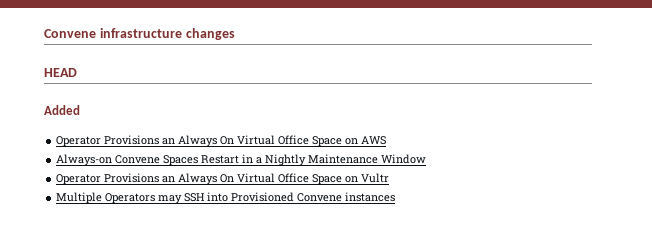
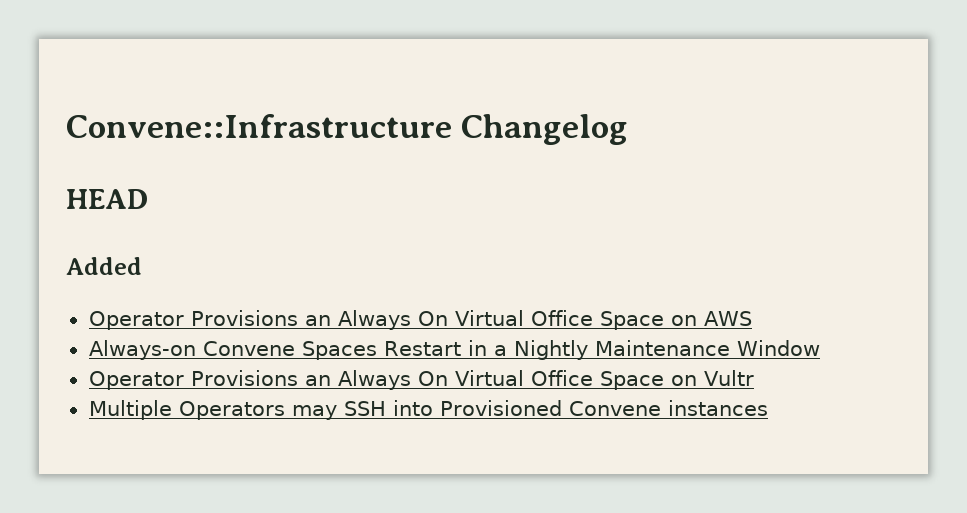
[44,28,235,40] Convene infrastructure changes -> [66,114,629,145] Convene::Infrastructure Changelog

